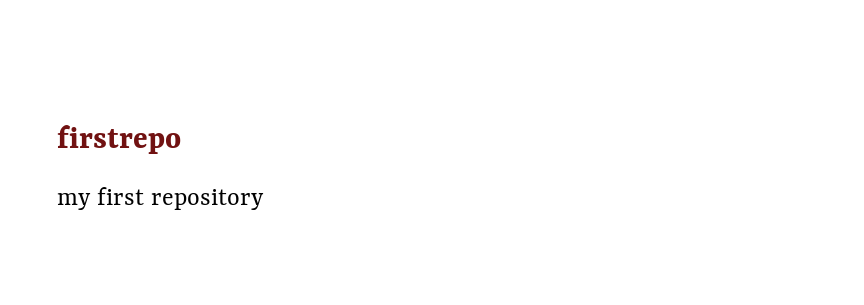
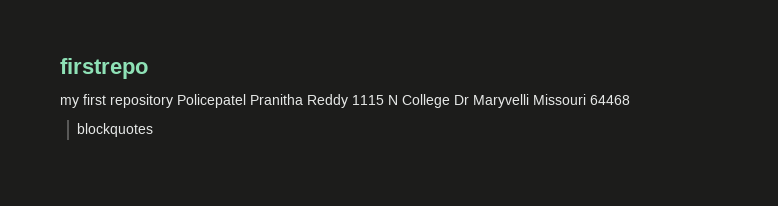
(265, 199) none -> [177,94,630,108] [77,123,154,137] Policepatel Pranitha Reddy 1115 N College Dr Maryvelli Missouri 64468 // blockquotes

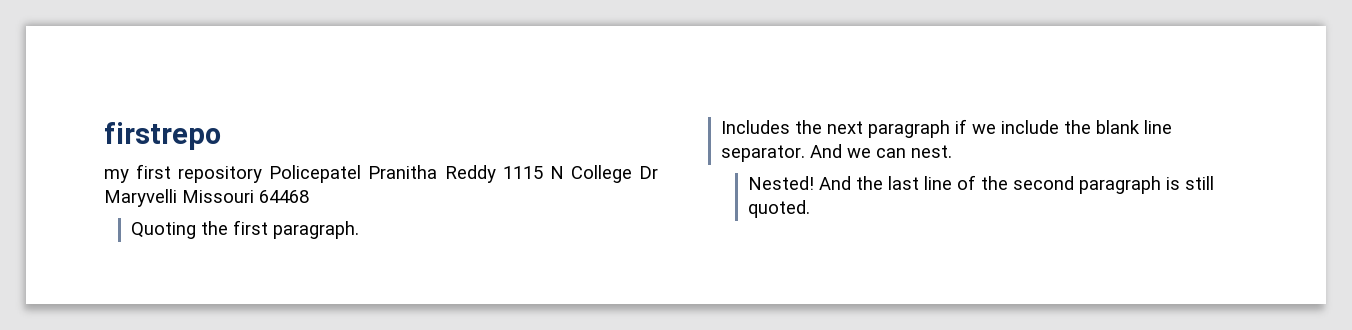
[77,123,154,137] blockquotes -> [131,220,360,239] [721,119,1173,138] [721,144,953,162] [748,175,1215,194] [748,200,811,218] Quoting the first paragraph. // Includes the next paragraph if we include the blank line separator. And we can nest. // Nested! And the last line of the second paragraph is still quoted.

